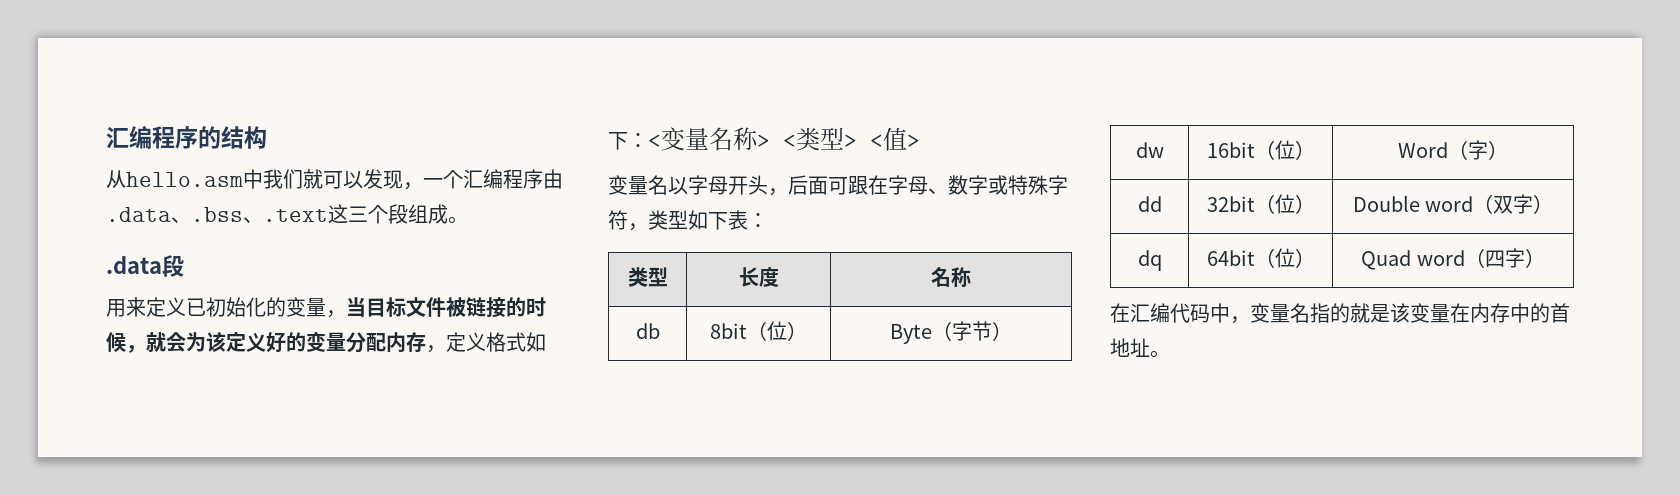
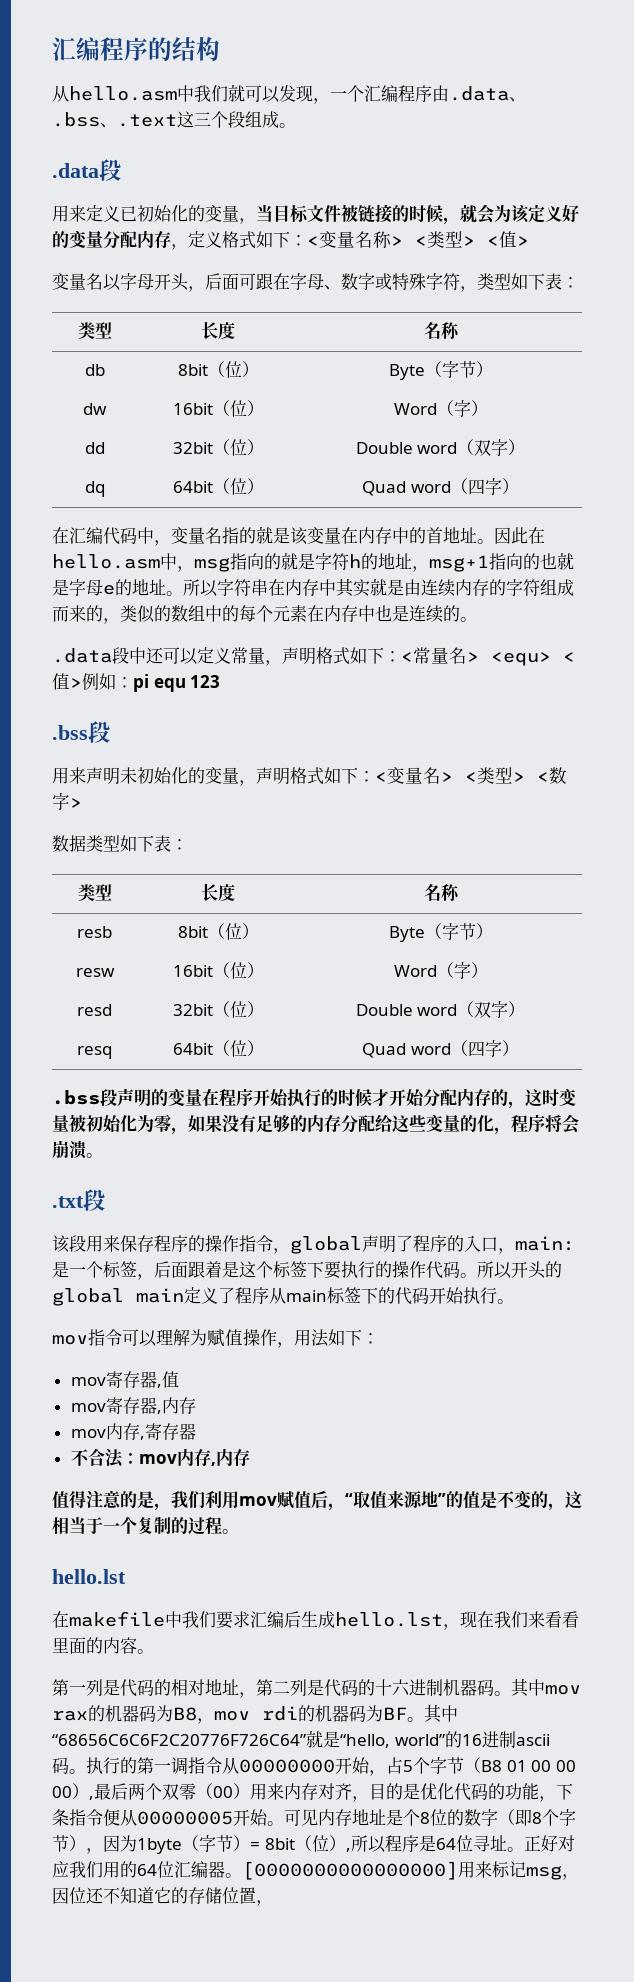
(1170, 354) none -> [494,527,545,544] [52,552,574,572] [52,578,574,597] [52,605,477,624] [52,647,575,666] [52,673,221,692] [52,721,110,743] [52,767,567,786] [52,792,82,810] [52,835,188,852] [77,884,112,901] [201,884,235,902] [423,884,460,901] [77,926,112,938] [177,923,259,940] [388,923,493,942] [75,968,115,977] [172,962,264,979] [393,962,488,979] [77,1004,112,1016] [172,1001,264,1018] [355,1001,526,1018] [77,1046,112,1059] [172,1040,264,1057] [362,1040,519,1058] [52,1088,577,1109] [52,1114,579,1135] [52,1140,103,1159] [52,1189,105,1211] [52,1235,575,1254] [52,1261,562,1280] [52,1287,514,1306] [52,1329,379,1348] [70,1371,179,1388] [70,1397,196,1414] [70,1423,196,1440] [70,1448,250,1468] [52,1490,582,1511] [52,1516,239,1535] [52,1569,126,1584] [52,1611,579,1630] [52,1637,154,1654] [52,1678,581,1698] [52,1704,458,1724] [52,1730,550,1748] [52,1757,576,1776] [52,1783,573,1802] [52,1809,576,1826] [52,1835,575,1854] [52,1861,579,1880] [52,1887,273,1906] 因此在hello.asm中，msg指向的就是字符h的地址，msg+1指向的也就是字母e的地址。所以字符串在内存中其实就是由连续内存的字符组成而来的，类似的数组中的每个元素在内存中也是连续的。 // .data段中还可以定义常量，声明格式如下：<常量名> <equ> <值>例如：pi equ 123 // .bss段 // 用来声明未初始化的变量，声明格式如下：<变量名> <类型> <数字> // 数据类型如下表： // 类型 | 长度 | 名称 // resb | 8bit（位） | Byte（字节） // resw | 16bit（位） | Word（字） // resd | 32bit（位） | Double word（双字） // resq | 64bit（位） | Quad word（四字） // .bss段声明的变量在程序开始执行的时候才开始分配内存的，这时变量被初始化为零，如果没有足够的内存分配给这些变量的化，程序将会崩溃。 // .txt段 // 该段用来保存程序的操作指令，global声明了程序的入口，main:是一个标签，后面跟着是这个标签下要执行的操作代码。所以开头的global main定义了程序从main标签下的代码开始执行。 // mov指令可以理解为赋值操作，用法如下： // mov寄存器,值 // mov寄存器,内存 // mov内存,寄存器 // 不合法：mov内存,内存 // 值得注意的是，我们利用mov赋值后，“取值来源地”的值是不变的，这相当于一个复制的过程。 // hello.lst // 在makefile中我们要求汇编后生成hello.lst，现在我们来看看里面的内容。 // 第一列是代码的相对地址，第二列是代码的十六进制机器码。其中mov rax的机器码为B8，mov rdi的机器码为BF。其中“68656C6C6F2C20776F726C64”就是“hello, world”的16进制ascii码。执行的第一调指令从00000000开始，占5个字节（B8 01 00 00 00）,最后两个双零（00）用来内存对齐，目的是优化代码的功能，下条指令便从00000005开始。可见内存地址是个8位的数字（即8个字节），因为1byte（字节）= 8bit（位）,所以程序是64位寻址。正好对应我们用的64位汇编器。[0000000000000000]用来标记msg，因位还不知道它的存储位置，

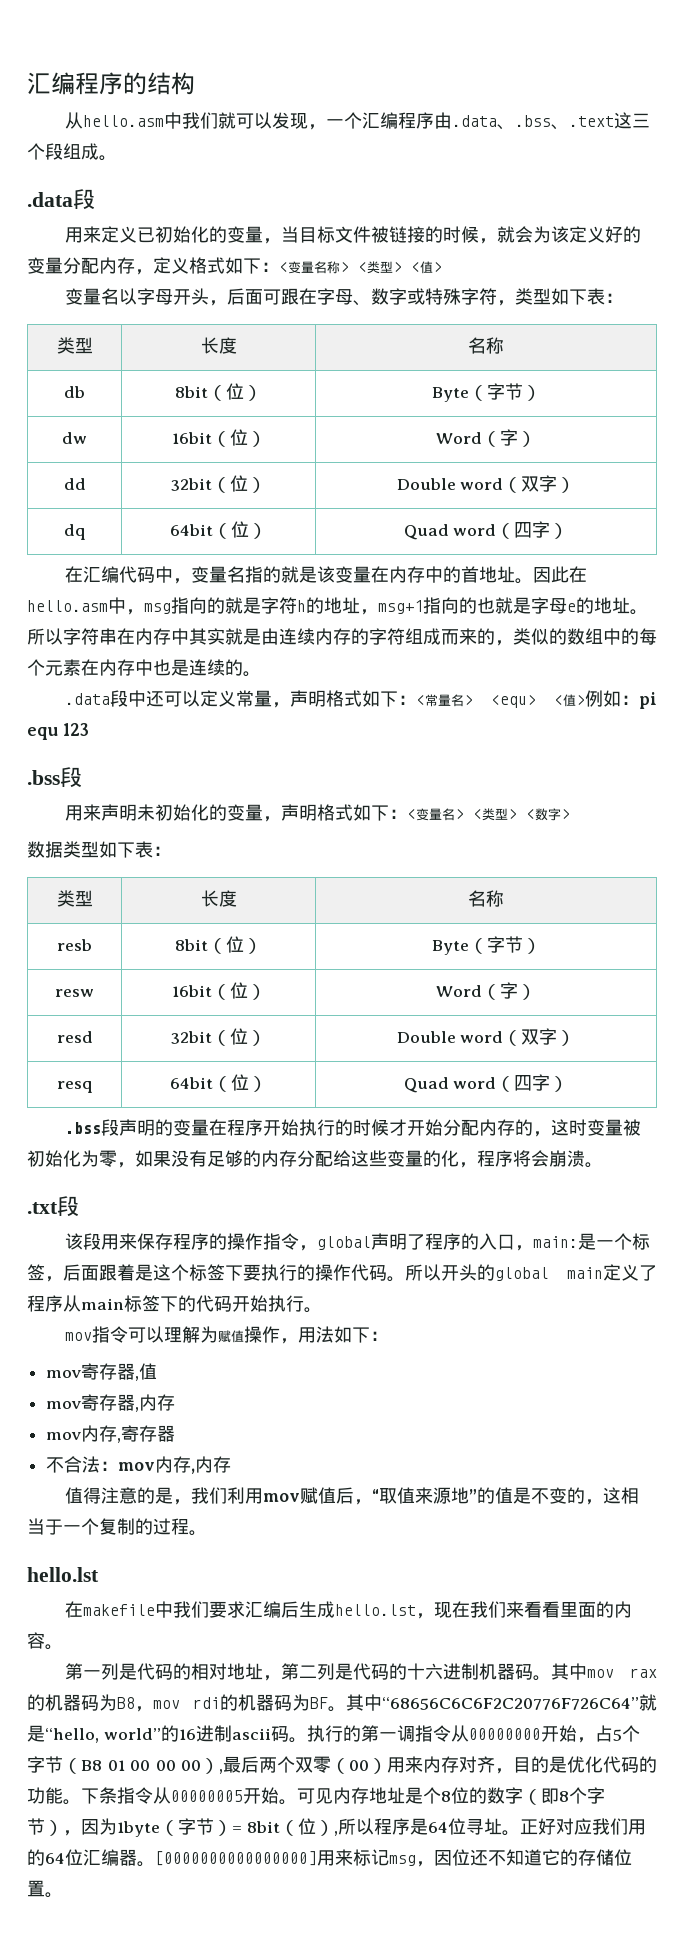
[539,1796,556,1802] ， -> [63,1799,81,1805] 。
[103,1809,120,1826] 便 -> (153, 1795) none
[256,1900,273,1906] ， -> [45,1892,63,1898] 。

